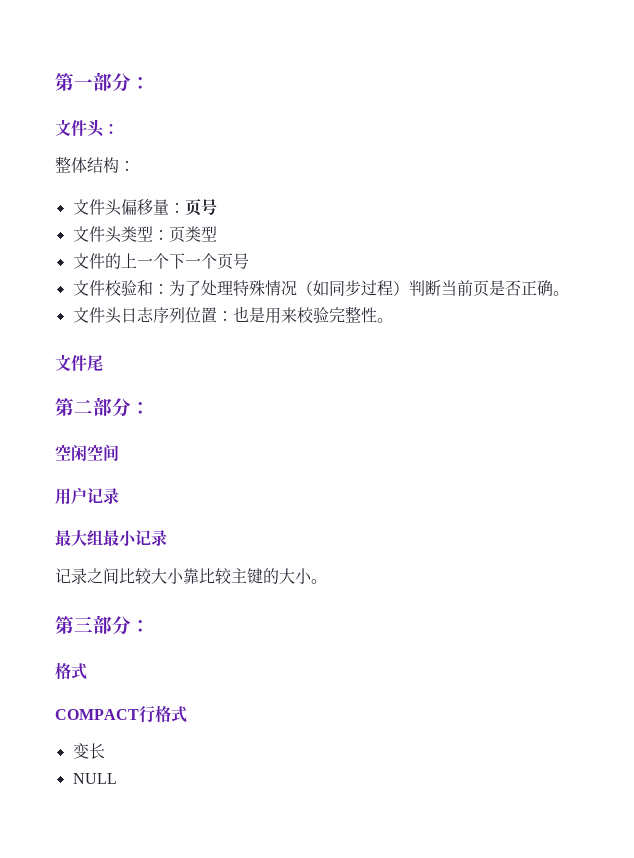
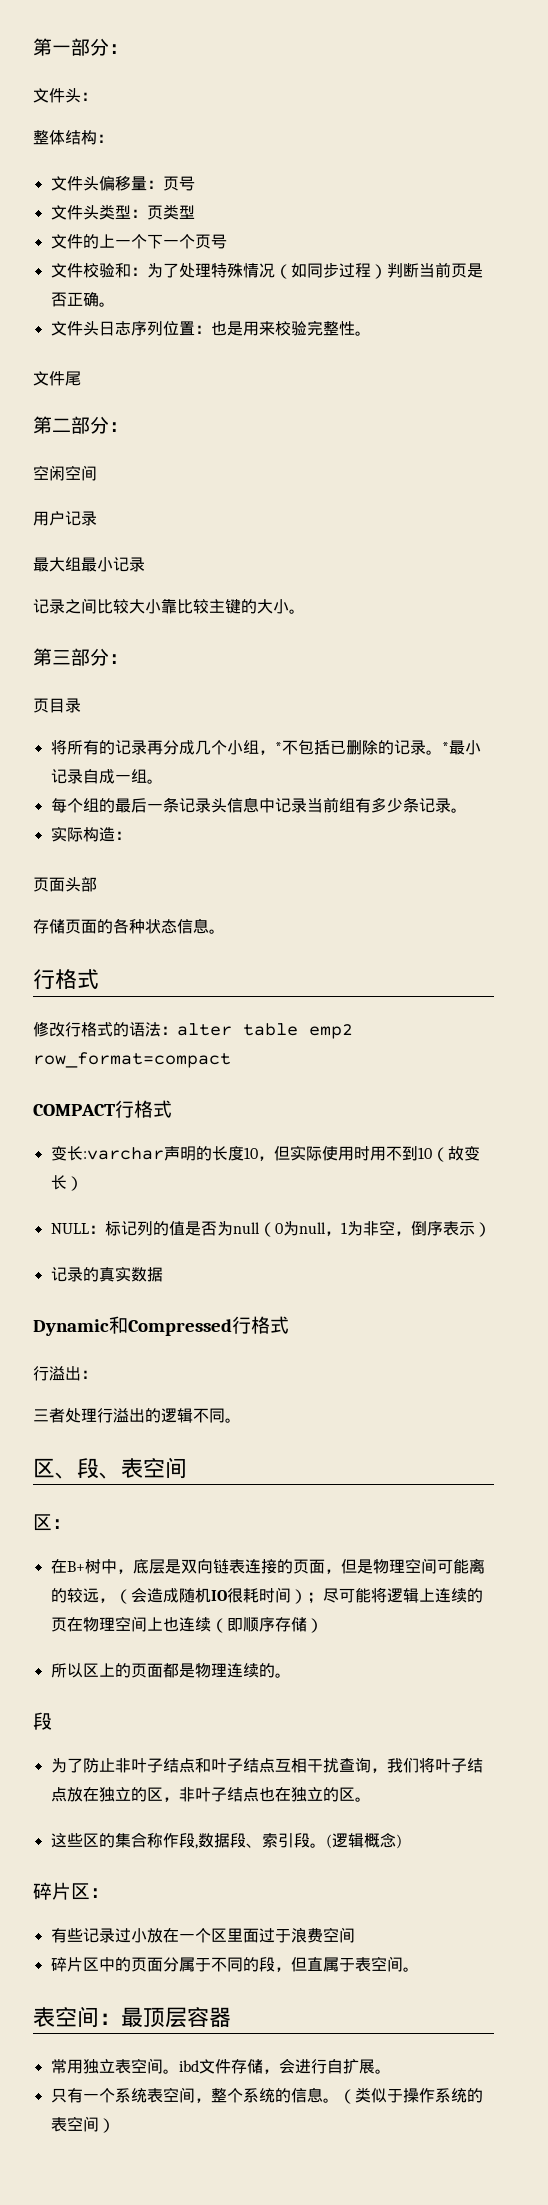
[55,662,87,680] [55,705,187,723] [72,743,105,759] [72,773,117,784] 格式 // COMPACT行格式 // 变长 // NULL -> [33,698,81,713] [50,739,481,755] [50,769,163,784] [50,797,467,813] [50,826,131,842] [33,877,97,892] [33,918,225,934] [33,969,99,990] [33,1021,353,1039] [33,1052,231,1068] [33,1100,172,1118] [50,1145,480,1162] [50,1175,83,1191] [50,1220,491,1237] [50,1266,163,1282] [33,1316,289,1336] [33,1366,97,1381] [33,1408,241,1423] [33,1457,187,1479] [33,1514,71,1531] [50,1558,485,1574] [50,1587,483,1604] [50,1616,323,1633] [50,1663,291,1678] [33,1712,52,1730] [50,1757,483,1773] [50,1787,371,1802] [50,1832,402,1849] [33,1882,109,1900] [50,1927,355,1943] [50,1956,419,1972] [33,2006,231,2028] [50,2058,391,2074] [50,2087,483,2104] [50,2116,115,2133] 页目录 // 将所有的记录再分成几个小组，*不包括已删除的记录。*最小记录自成一组。 // 每个组的最后一条记录头信息中记录当前组有多少条记录。 // 实际构造： // 页面头部 // 存储页面的各种状态信息。 // 行格式 // 修改行格式的语法：alter table emp2 row_format=compact // COMPACT行格式 // 变长:varchar声明的长度10，但实际使用时用不到10（故变长） // NULL：标记列的值是否为null（0为null，1为非空，倒序表示） // 记录的真实数据 // Dynamic和Compressed行格式 // 行溢出： // 三者处理行溢出的逻辑不同。 // 区、段、表空间 // 区： // 在B+树中，底层是双向链表连接的页面，但是物理空间可能离的较远，（会造成随机IO很耗时间）；尽可能将逻辑上连续的页在物理空间上也连续（即顺序存储） // 所以区上的页面都是物理连续的。 // 段 // 为了防止非叶子结点和叶子结点互相干扰查询，我们将叶子结点放在独立的区，非叶子结点也在独立的区。 // 这些区的集合称作段,数据段、索引段。(逻辑概念) // 碎片区： // 有些记录过小放在一个区里面过于浪费空间 // 碎片区中的页面分属于不同的段，但直属于表空间。 // 表空间：最顶层容器 // 常用独立表空间。ibd文件存储，会进行自扩展。 // 只有一个系统表空间，整个系统的信息。（类似于操作系统的表空间）

